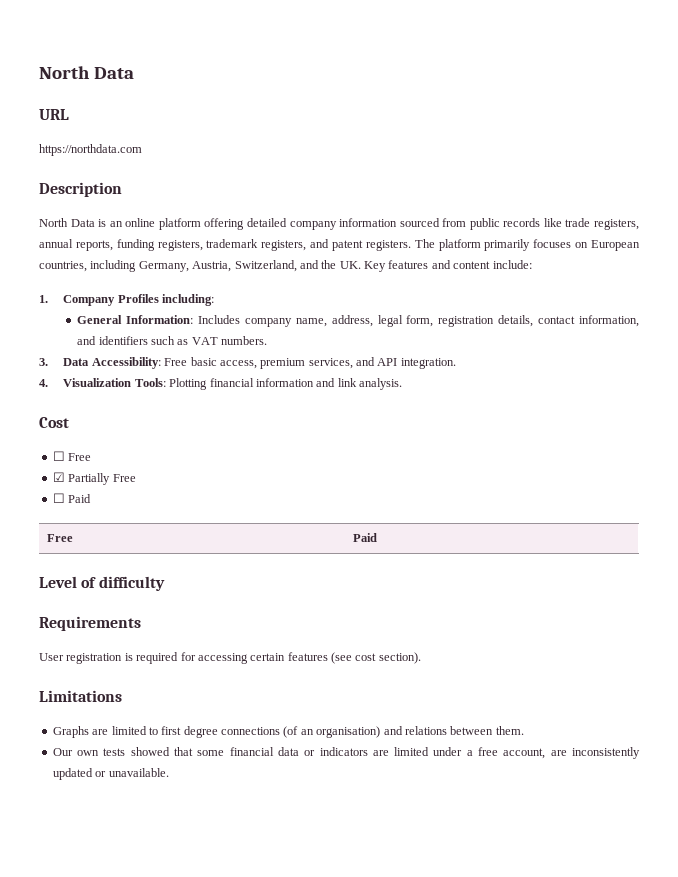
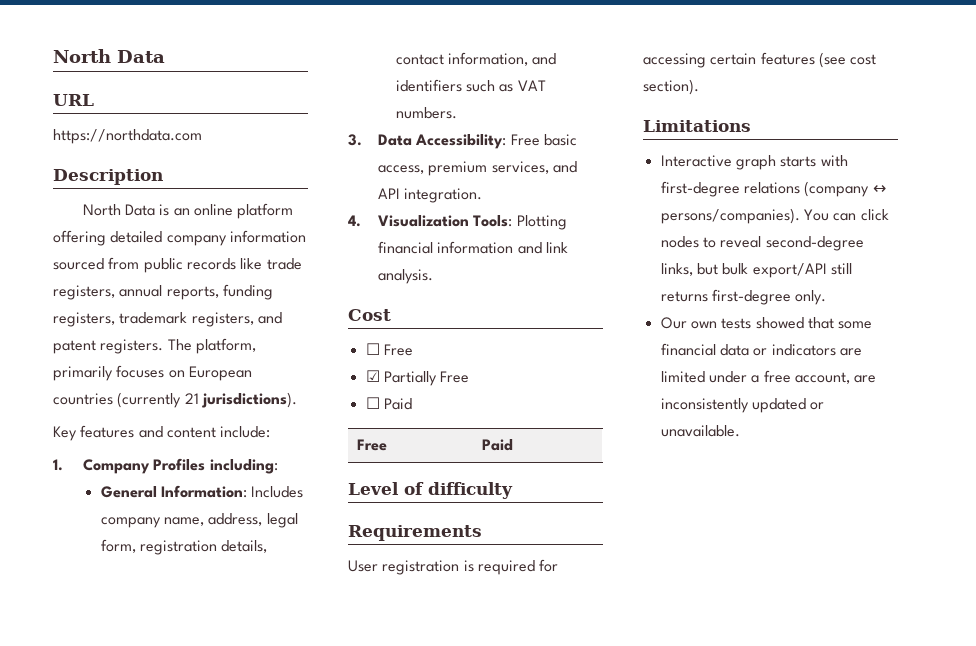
[438,239,481,251] platform -> [195,338,256,354] platform,
[39,260,361,272] countries, including Germany, Austria, Switzerland, and the UK. -> [53,392,297,408] countries (currently 21 jurisdictions). //
[52,726,524,738] Graphs are limited to first degree connections (of an organisation) and relations between them. -> [660,155,848,170] [660,181,886,197] [660,208,889,224] [660,236,864,251] [660,263,852,278] [660,289,827,305] Interactive graph starts with first-degree relations (company ↔ persons/companies). You can click nodes to reveal second-degree links, but bulk export/API still returns first-degree only.

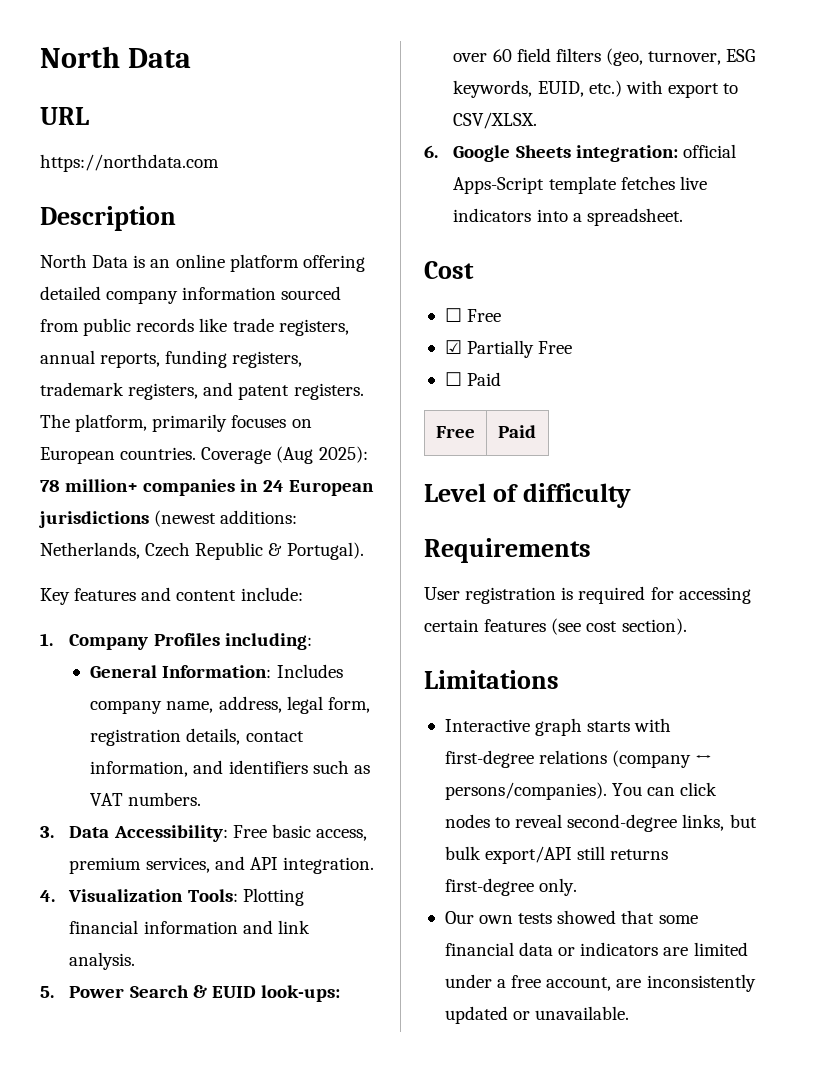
[53,392,297,408] countries (currently 21 jurisdictions). -> [120,446,368,464] [40,479,374,496] [39,510,298,528] [40,542,364,560] countries. Coverage (Aug 2025): 78 million+ companies in 24 European jurisdictions (newest additions: Netherlands, Czech Republic & Portugal).
(433, 276) none -> [40,985,340,1002] [453,48,756,66] [453,80,739,98] [453,112,538,129] [424,144,736,162] [453,176,707,194] [453,208,683,226] // 5. Power Search & EUID look-ups: over 60 field filters (geo, turnover, ESG keywords, EUID, etc.) with export to CSV/XLSX. // 6. Google Sheets integration: official Apps-Script template fetches live indicators into a spreadsheet.

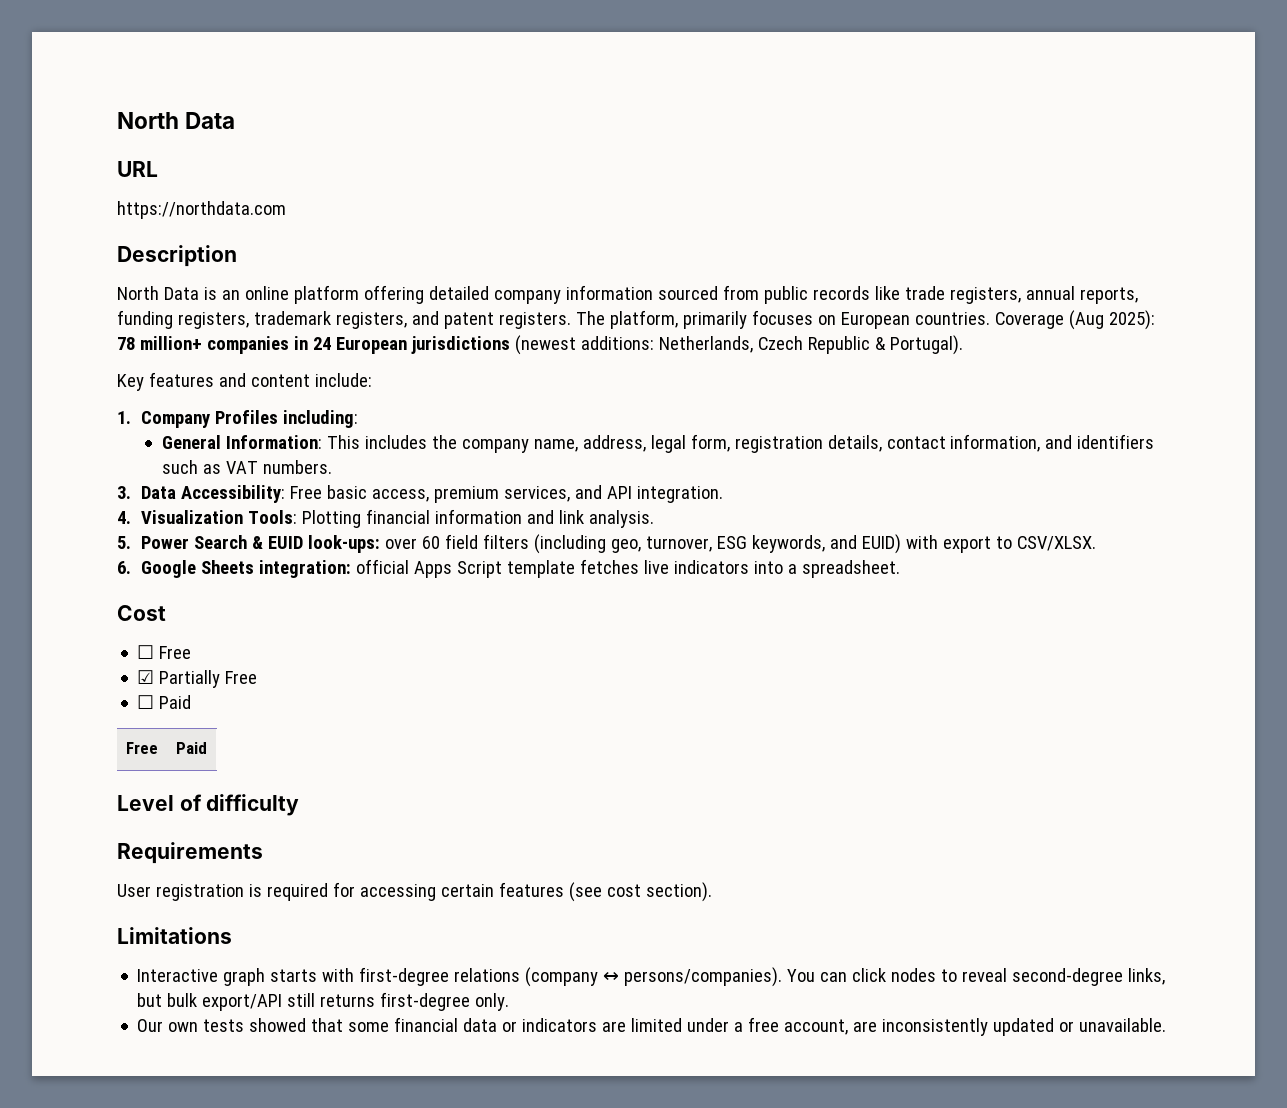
[276,664,343,678] Includes -> [326,435,457,449] This includes the
[605,48,643,66] (geo, -> [534,534,642,554] (including geo,
[537,80,622,97] EUID, etc.) -> [830,534,902,554] and EUID)
[453,177,545,194] Apps-Script -> [414,561,503,578] Apps Script

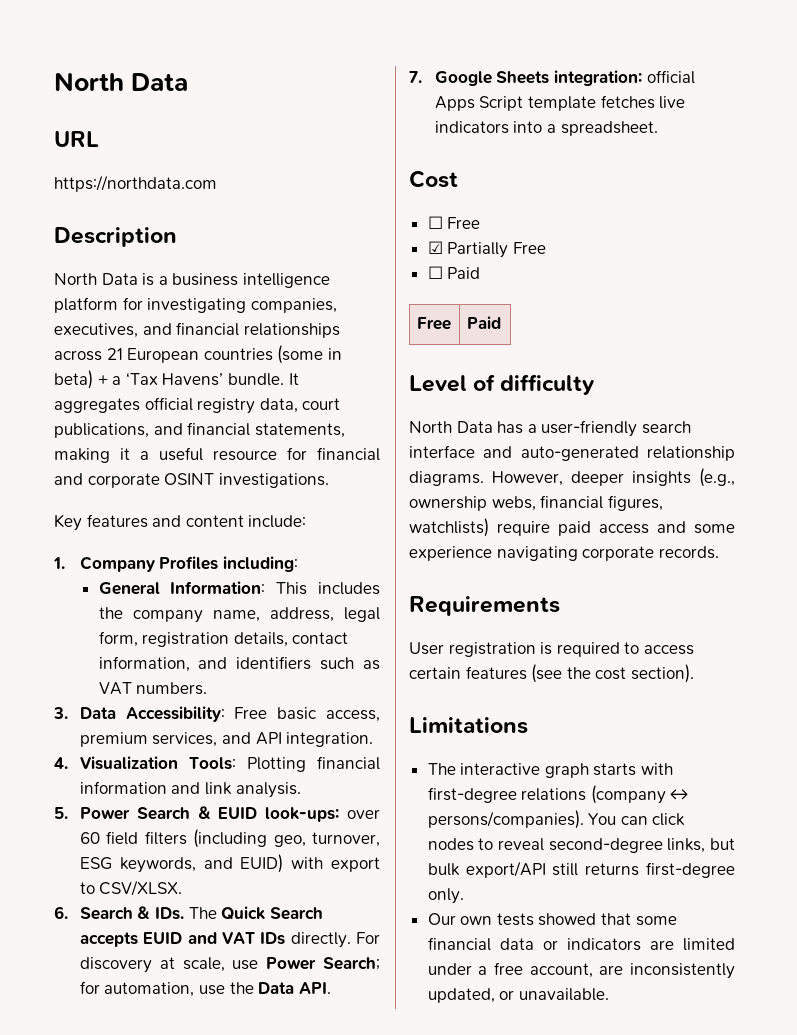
[221,285,1138,304] [117,310,1155,330] [117,335,963,355] an online platform offering detailed company information sourced from public records like trade registers, annual reports, funding registers, trademark registers, and patent registers. The platform, primarily focuses on European countries. Coverage (Aug 2025): 78 million+ companies in 24 European jurisdictions (newest additions: Netherlands, Czech Republic & Portugal). -> [158,273,330,288] [54,297,337,313] [54,322,340,338] [54,345,342,364] [54,370,299,389] [54,397,341,414] [54,422,345,438] [54,447,380,463] [54,473,329,488] a business intelligence platform for investigating companies, executives, and financial relationships across 21 European countries (some in beta) + a ‘Tax Havens’ bundle. It aggregates official registry data, court publications, and financial statements, making it a useful resource for financial and corporate OSINT investigations.
(131, 567) none -> [79,906,323,920] [79,932,380,948] [79,957,380,973] [79,981,331,997] [409,71,422,83] Search & IDs. The Quick Search accepts EUID and VAT IDs directly. For discovery at scale, use Power Search; for automation, use the Data API. // 7.
(300, 805) none -> [409,420,691,437] [409,445,735,461] [409,468,735,487] [409,495,663,511] [409,518,735,537] [409,546,719,561] // North Data has a user-friendly search interface and auto-generated relationship diagrams. However, deeper insights (e.g., ownership webs, financial figures, watchlists) require paid access and some experience navigating corporate records.
[332,882,436,901] for accessing -> [624,642,694,655] to access
(602, 892) none -> [566,667,591,679] the
[137,969,219,982] Interactive -> [427,763,541,775] The interactive
[993,1018,1055,1036] updated -> [427,988,495,1003] updated,

